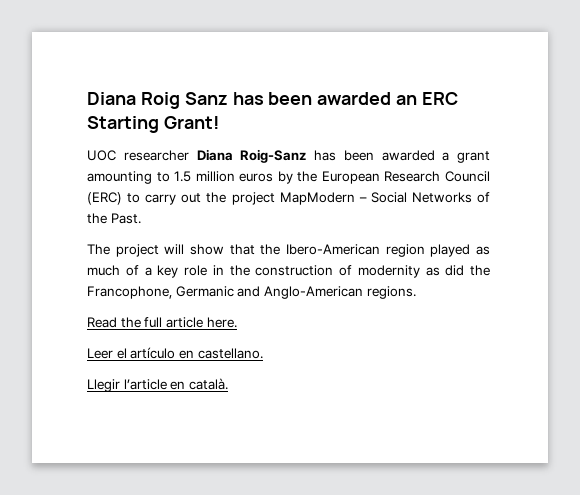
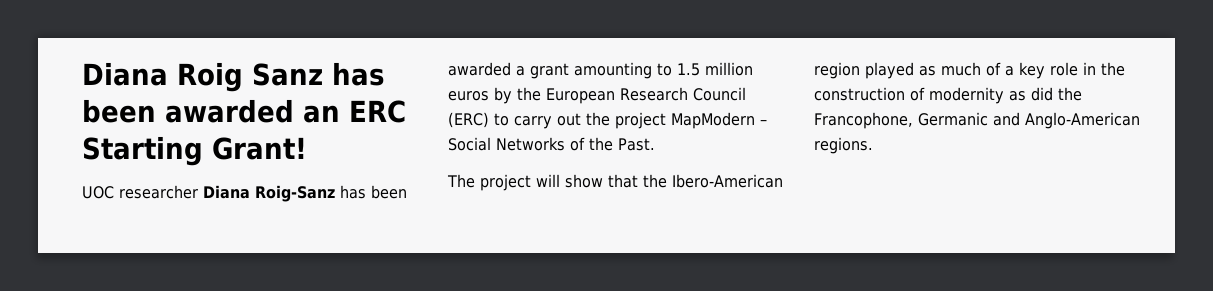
[87,317,237,328] [87,347,263,359] [87,378,228,392] // Read the full article here. // Leer el artículo en castellano. // Llegir l’article en català. -> (873, 145) none

